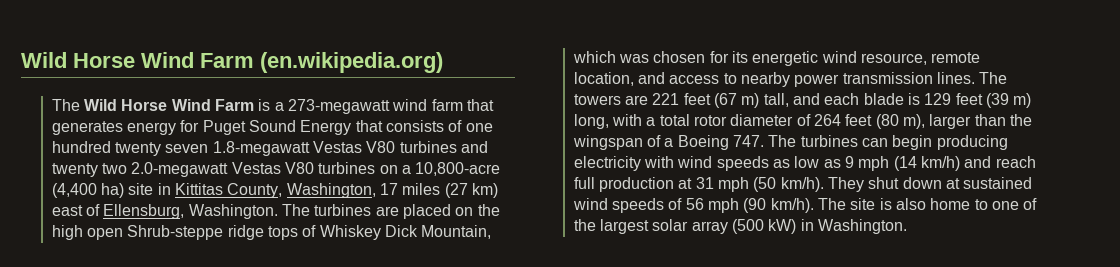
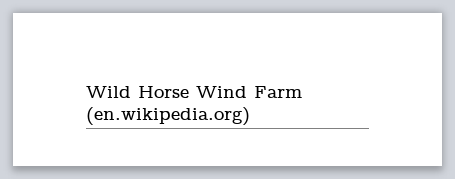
[51,99,495,114] [51,120,493,135] [51,141,489,156] [51,162,501,177] [51,183,499,198] [51,204,500,219] [51,225,492,240] [572,51,981,66] [573,72,1008,87] [573,93,1032,108] [573,114,1033,129] [572,135,1008,150] [573,156,1036,171] [573,177,1033,192] [572,198,1038,213] [573,219,908,234] // The Wild Horse Wind Farm is a 273-megawatt wind farm that generates energy for Puget Sound Energy that consists of one hundred twenty seven 1.8-megawatt Vestas V80 turbines and twenty two 2.0-megawatt Vestas V80 turbines on a 10,800-acre (4,400 ha) site in Kittitas County, Washington, 17 miles (27 km) east of Ellensburg, Washington. The turbines are placed on the high open Shrub-steppe ridge tops of Whiskey Dick Mountain, which was chosen for its energetic wind resource, remote location, and access to nearby power transmission lines. The towers are 221 feet (67 m) tall, and each blade is 129 feet (39 m) long, with a total rotor diameter of 264 feet (80 m), larger than the wingspan of a Boeing 747. The turbines can begin producing electricity with wind speeds as low as 9 mph (14 km/h) and reach full production at 31 mph (50 km/h). They shut down at sustained wind speeds of 56 mph (90 km/h). The site is also home to one of the largest solar array (500 kW) in Washington. -> (250, 116) none

